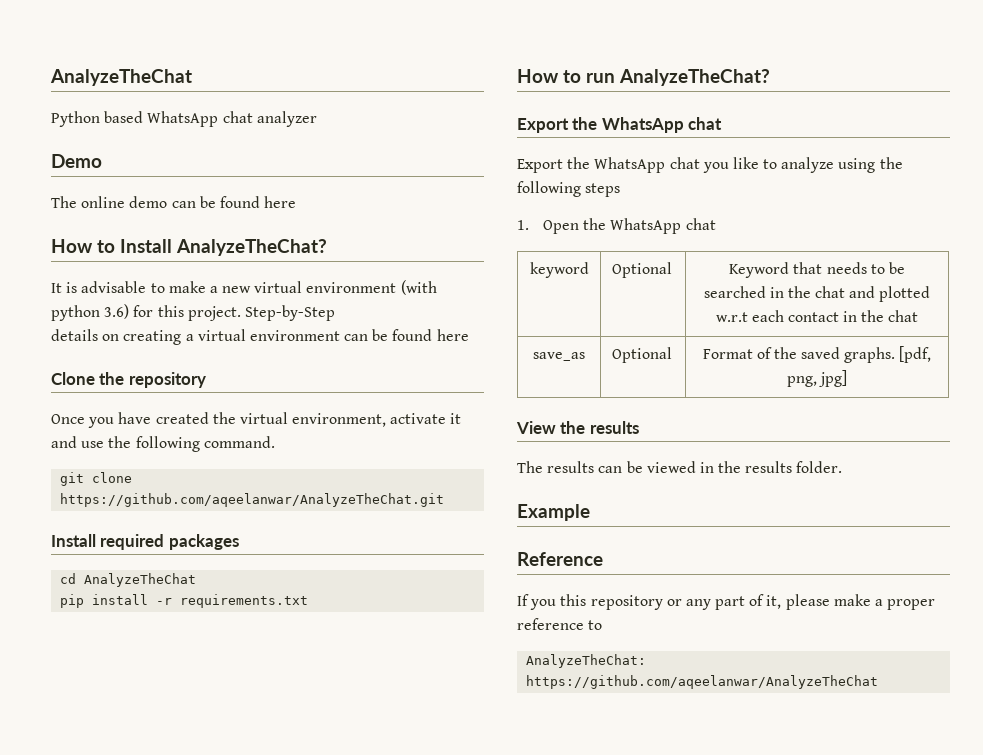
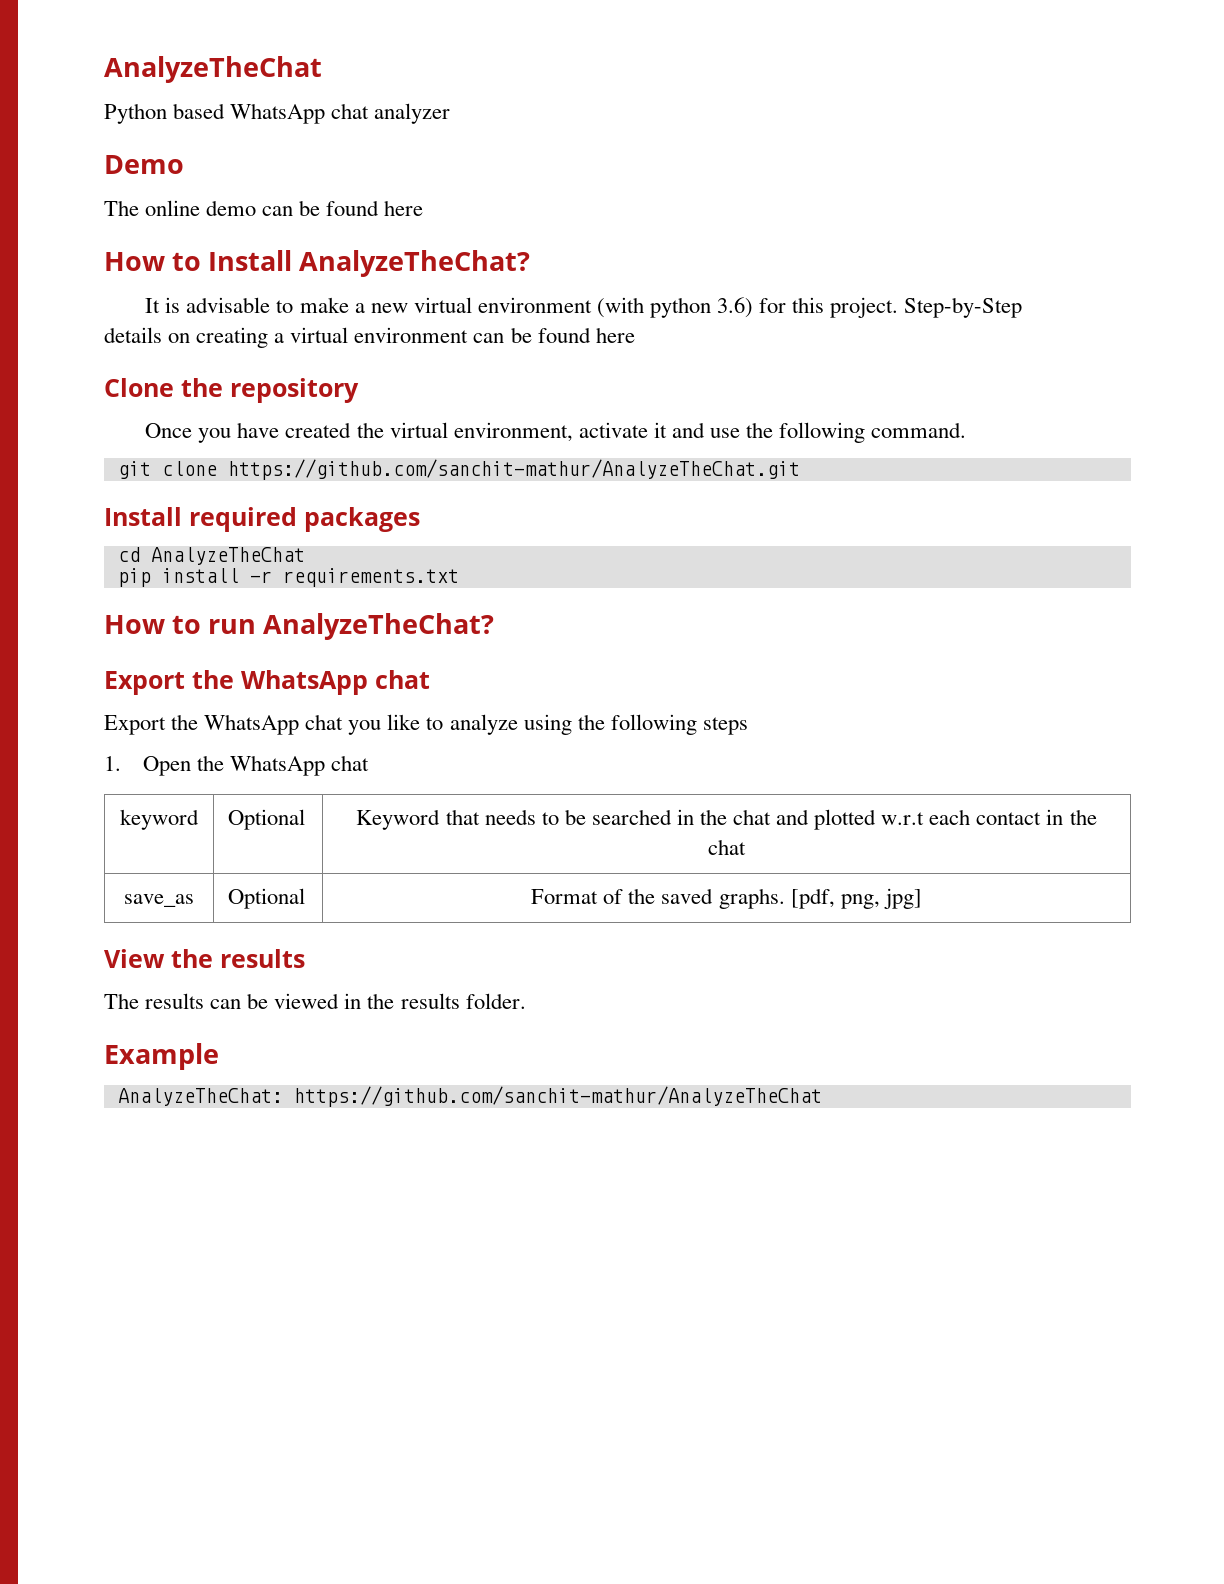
[60,493,445,507] https://github.com/aqeelanwar/AnalyzeTheChat.git -> [227,459,800,480] https://github.com/sanchit-mathur/AnalyzeTheChat.git
[517,552,603,566] [517,594,936,610] [517,618,603,630] // Reference // If you this repository or any part of it, please make a proper reference to -> (219, 1056) none
[526,675,879,689] https://github.com/aqeelanwar/AnalyzeTheChat -> [293,1086,822,1107] https://github.com/sanchit-mathur/AnalyzeTheChat

